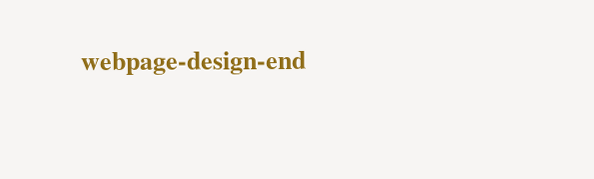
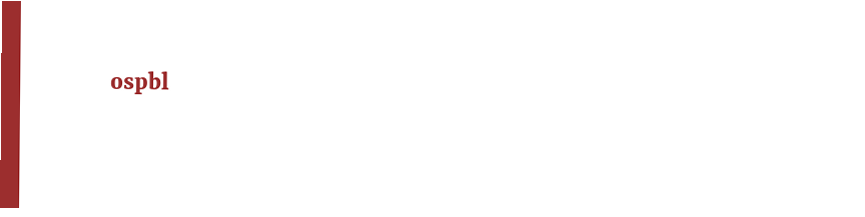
[80,50,306,76] webpage-design-end -> [110,70,170,95] ospbl

